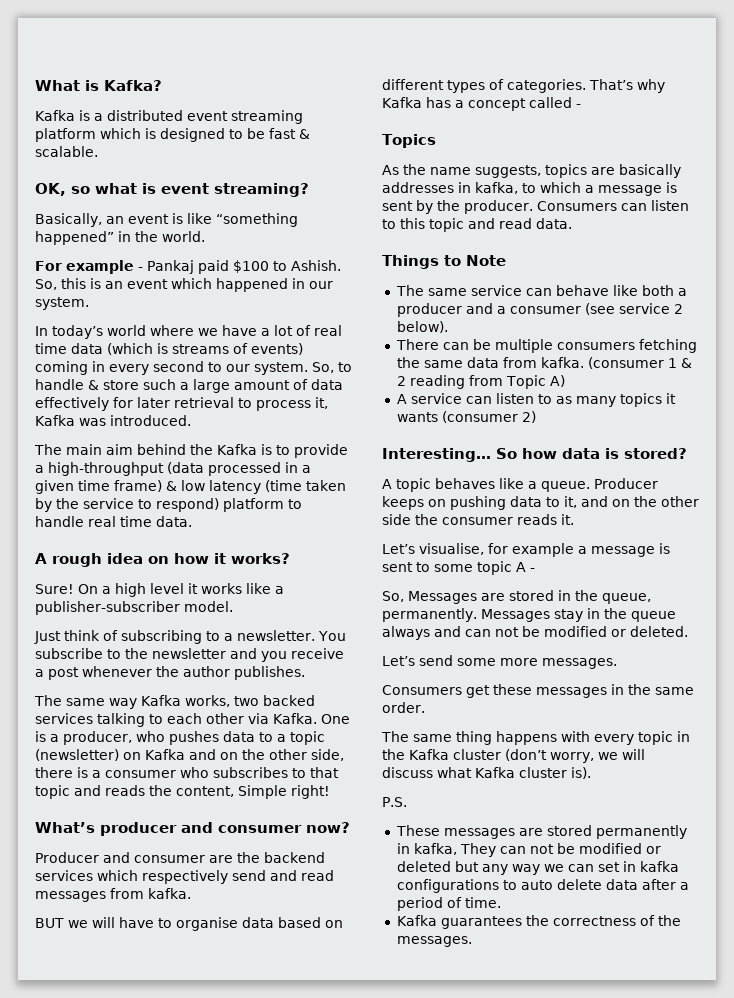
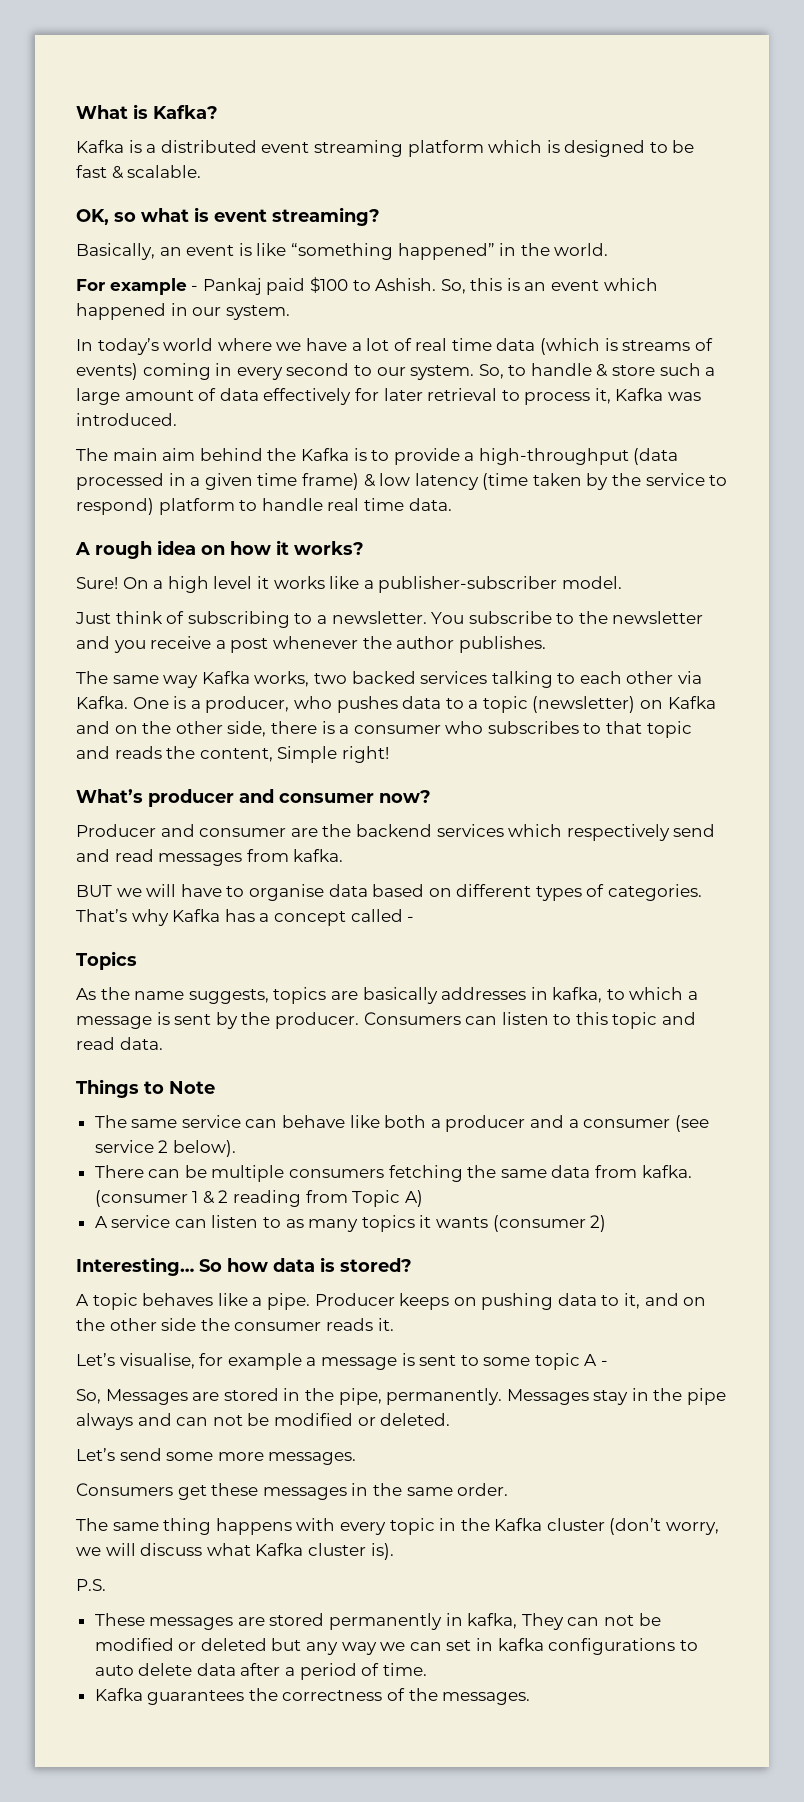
[541,481,590,492] queue. -> [266,1293,310,1310] pipe.
[602,593,651,604] queue, -> [338,1388,382,1405] pipe,
[630,611,676,622] queue -> [687,1388,727,1405] pipe

